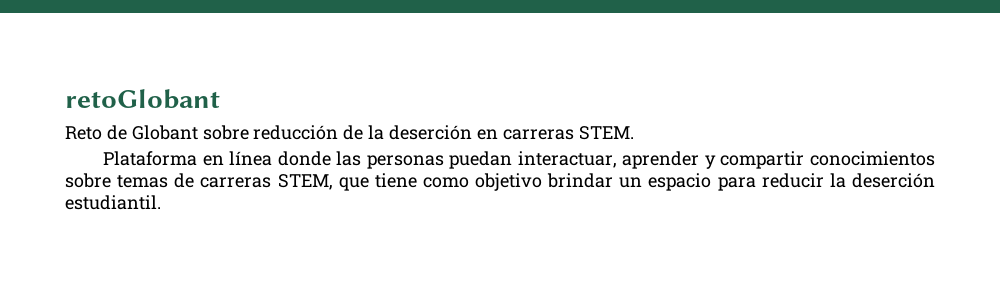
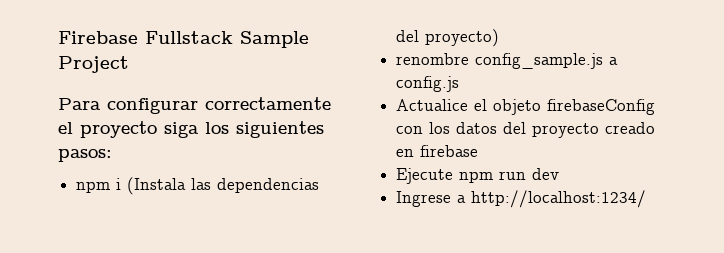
[65,89,220,109] [65,125,634,140] [103,151,935,169] [65,173,935,191] [65,195,161,210] retoGlobant // Reto de Globant sobre reducción de la deserción en carreras STEM. // Plataforma en línea donde las personas puedan interactuar, aprender y compartir conocimientos sobre temas de carreras STEM, que tiene como objetivo brindar un espacio para reducir la deserción estudiantil. -> [58,31,309,48] [58,56,129,73] [58,97,331,114] [58,121,324,138] [58,149,112,162] [76,177,320,195] [396,29,500,47] [396,53,619,69] [396,76,460,92] [396,99,656,115] [396,122,656,138] [396,145,479,157] [396,168,560,184] [396,190,647,208] Firebase Fullstack Sample Project // Para configurar correctamente el proyecto siga los siguientes pasos: // npm i (Instala las dependencias del proyecto) // renombre config_sample.js a config.js // Actualice el objeto firebaseConfig con los datos del proyecto creado en firebase // Ejecute npm run dev // Ingrese a http://localhost:1234/

